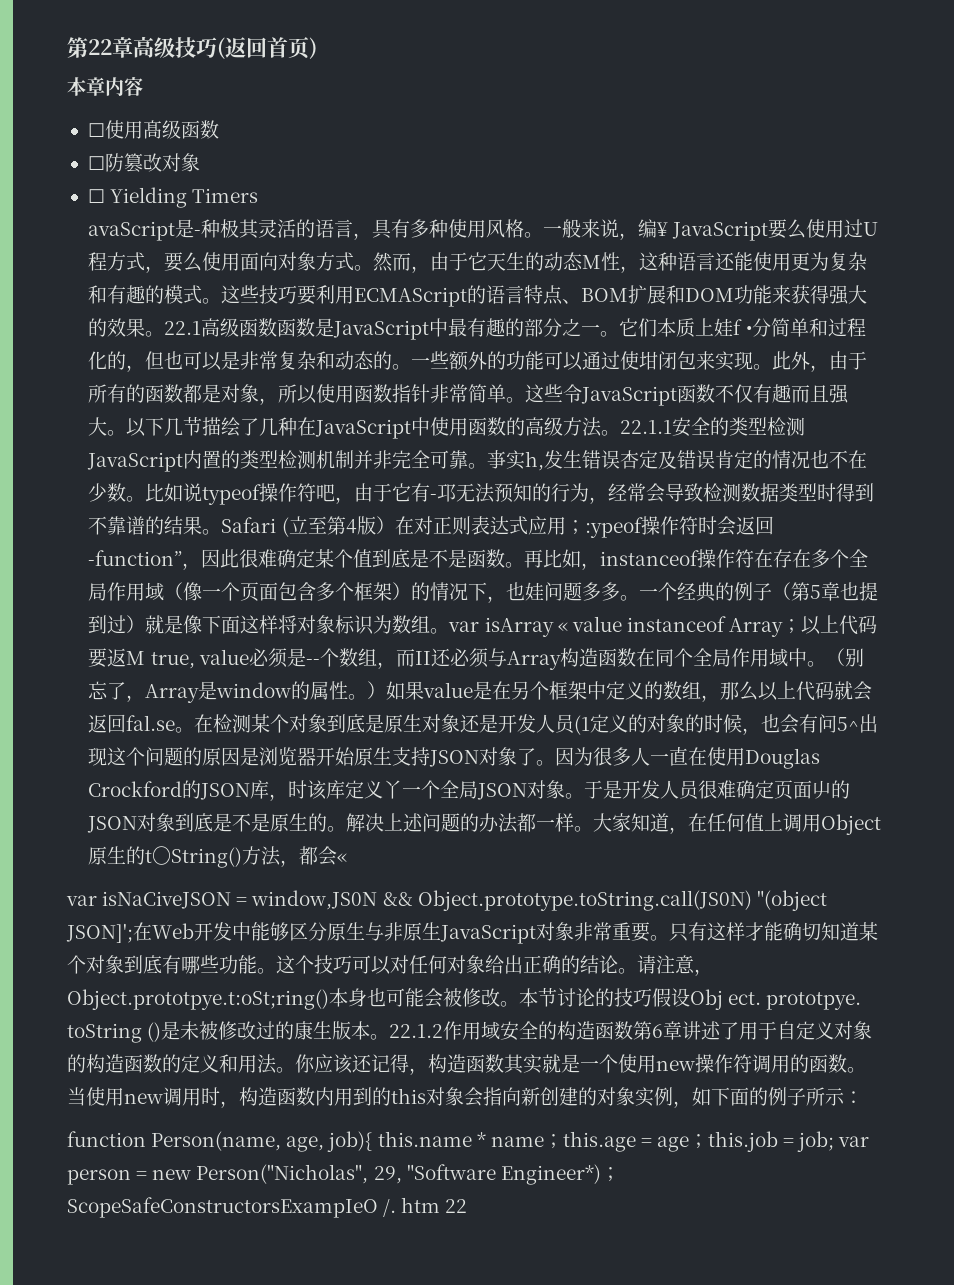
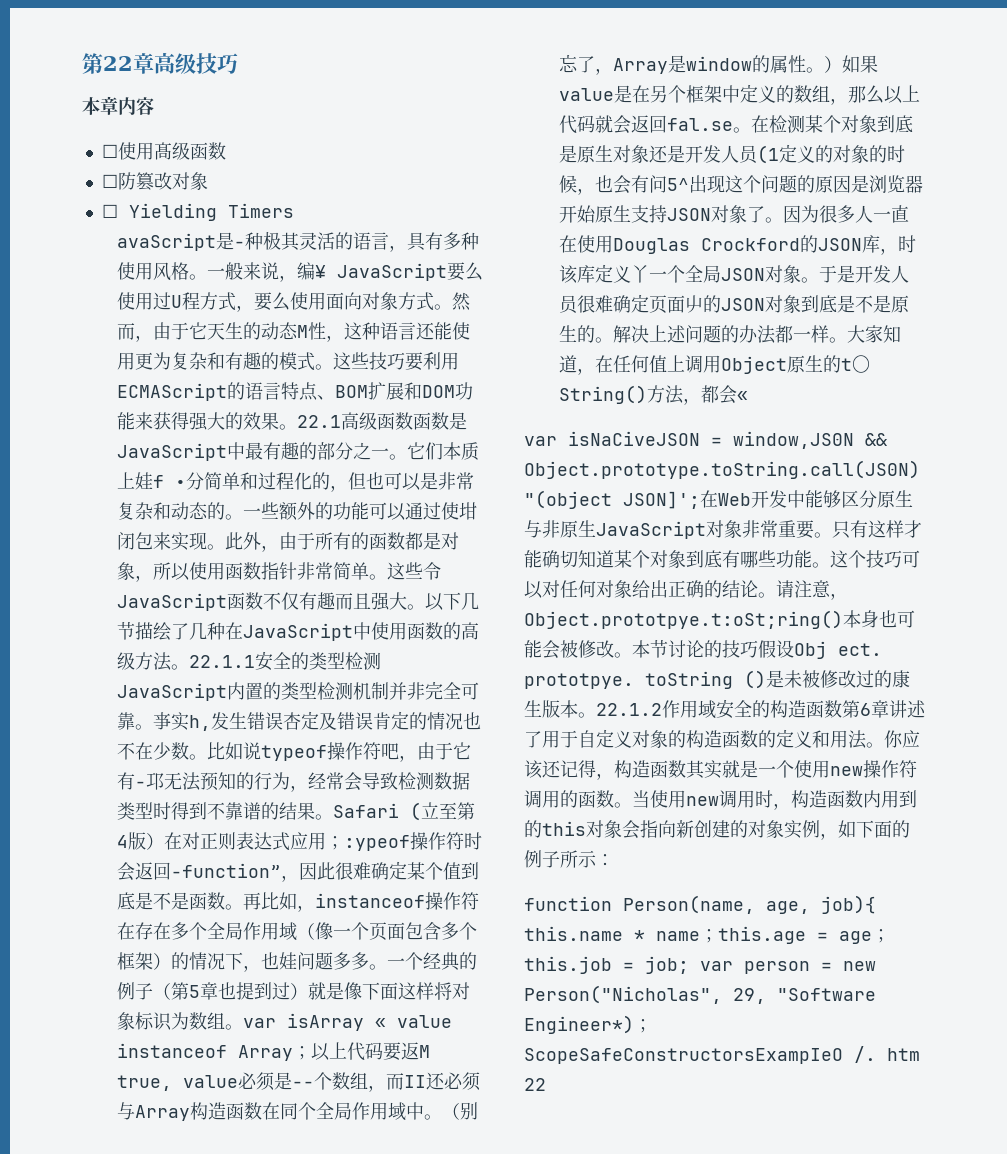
[217,37,317,59] (返回首页) -> (238, 63) none

